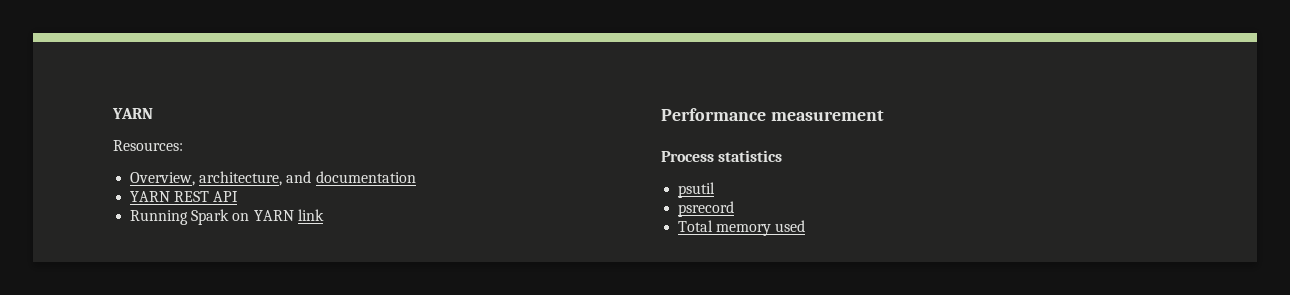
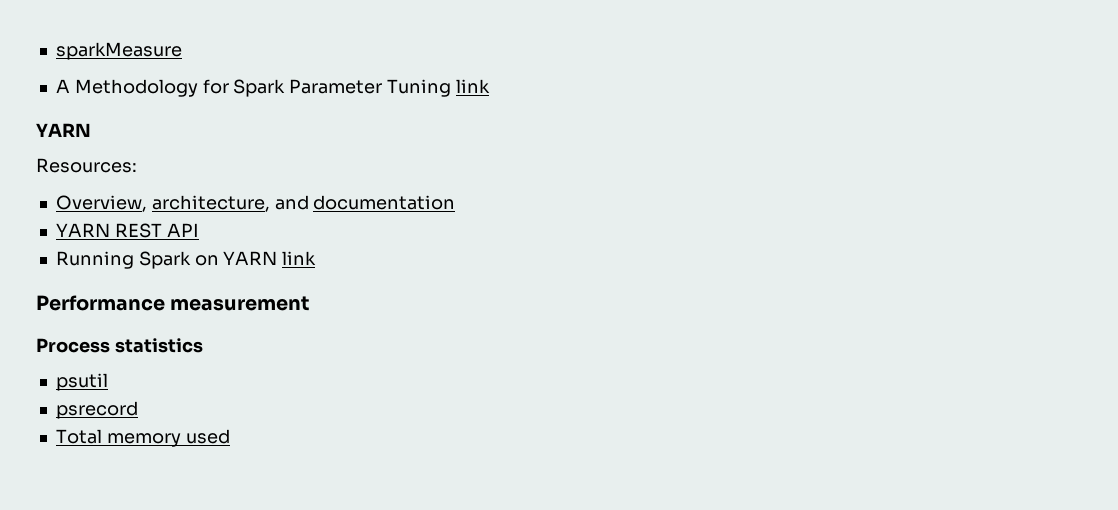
(112, 113) none -> [55,42,182,60] [55,79,490,97] sparkMeasure // A Methodology for Spark Parameter Tuning link //

